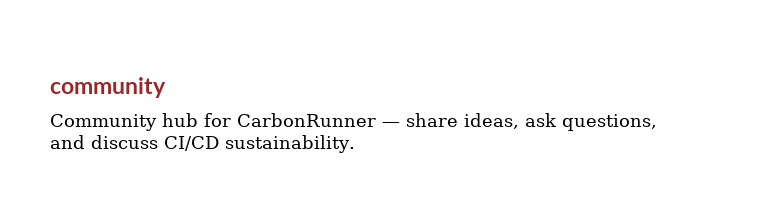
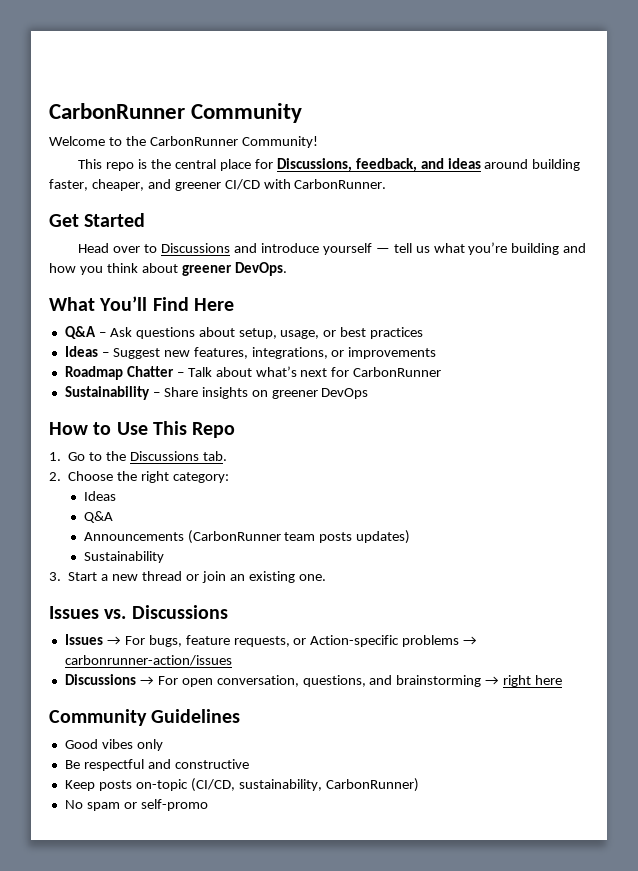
[50,77,166,98] [50,113,657,131] [50,135,355,153] community // Community hub for CarbonRunner — share ideas, ask questions, and discuss CI/CD sustainability. -> [49,103,303,123] [49,136,318,148] [78,158,581,172] [49,179,387,191] [49,213,146,227] [78,242,587,255] [49,262,287,276] [49,296,234,311] [64,326,424,339] [64,346,437,359] [64,366,442,380] [64,386,369,400] [49,421,236,438] [49,451,227,461] [49,471,229,483] [83,491,116,501] [83,511,113,523] [83,530,411,544] [83,551,164,563] [49,571,326,583] [49,605,228,619] [64,634,478,647] [64,655,232,666] [64,674,563,687] [49,709,241,726] [64,739,163,751] [64,759,249,771] [64,778,419,792] [64,799,208,811] CarbonRunner Community // Welcome to the CarbonRunner Community! // This repo is the central place for Discussions, feedback, and ideas around building faster, cheaper, and greener CI/CD with CarbonRunner. // Get Started // Head over to Discussions and introduce yourself — tell us what you’re building and how you think about greener DevOps. // What You’ll Find Here // Q&A – Ask questions about setup, usage, or best practices // Ideas – Suggest new features, integrations, or improvements // Roadmap Chatter – Talk about what’s next for CarbonRunner // Sustainability – Share insights on greener DevOps // How to Use This Repo // 1. Go to the Discussions tab. // 2. Choose the right category: // Ideas // Q&A // Announcements (CarbonRunner team posts updates) // Sustainability // 3. Start a new thread or join an existing one. // Issues vs. Discussions // Issues → For bugs, feature requests, or Action-specific problems → carbonrunner-action/issues // Discussions → For open conversation, questions, and brainstorming → right here // Community Guidelines // Good vibes only // Be respectful and constructive // Keep posts on-topic (CI/CD, sustainability, CarbonRunner) // No spam or self-promo

